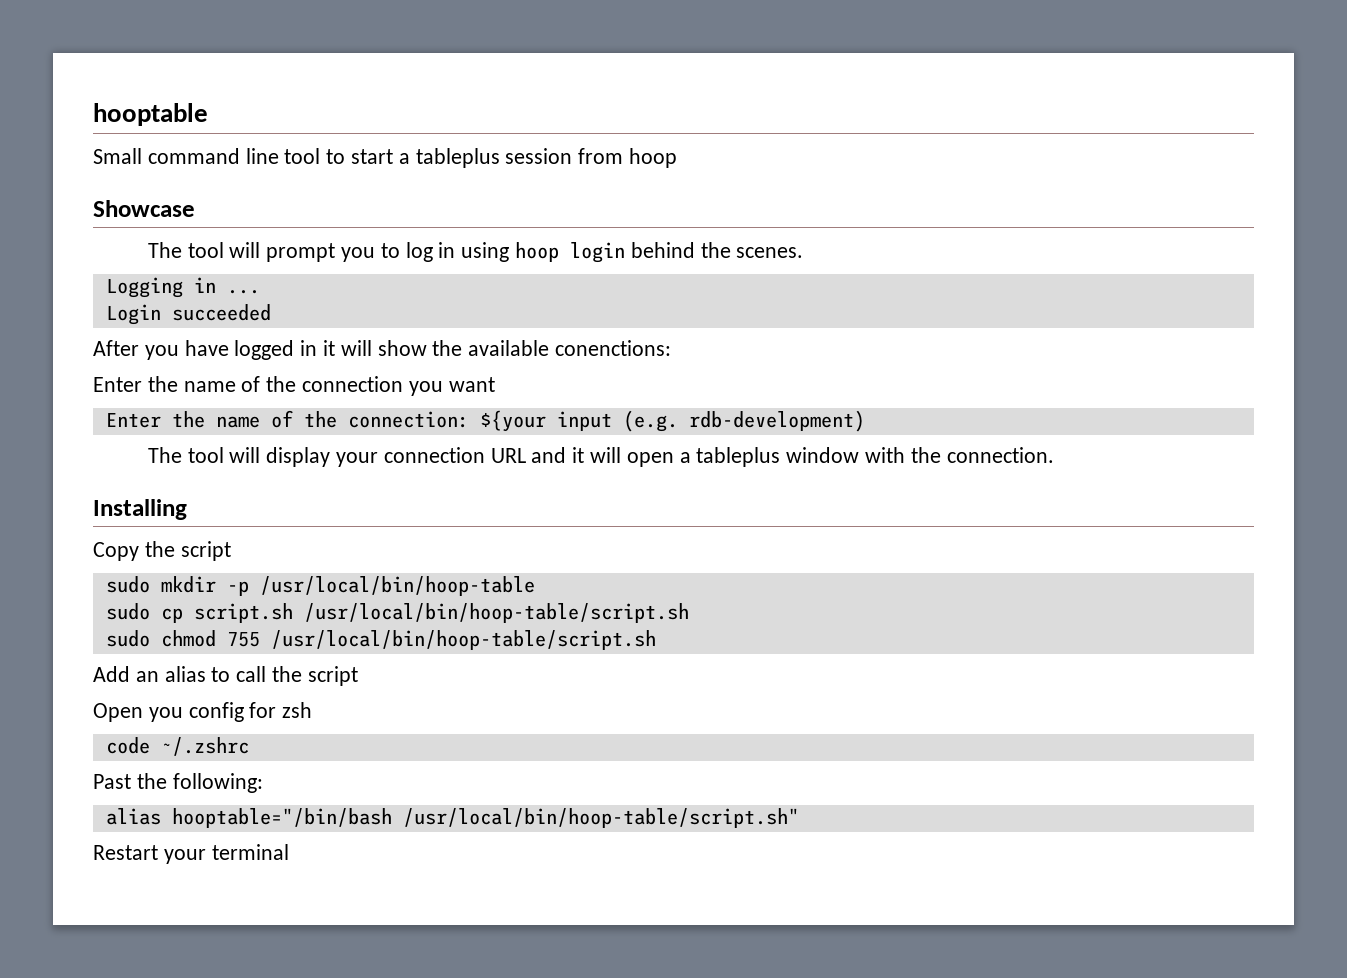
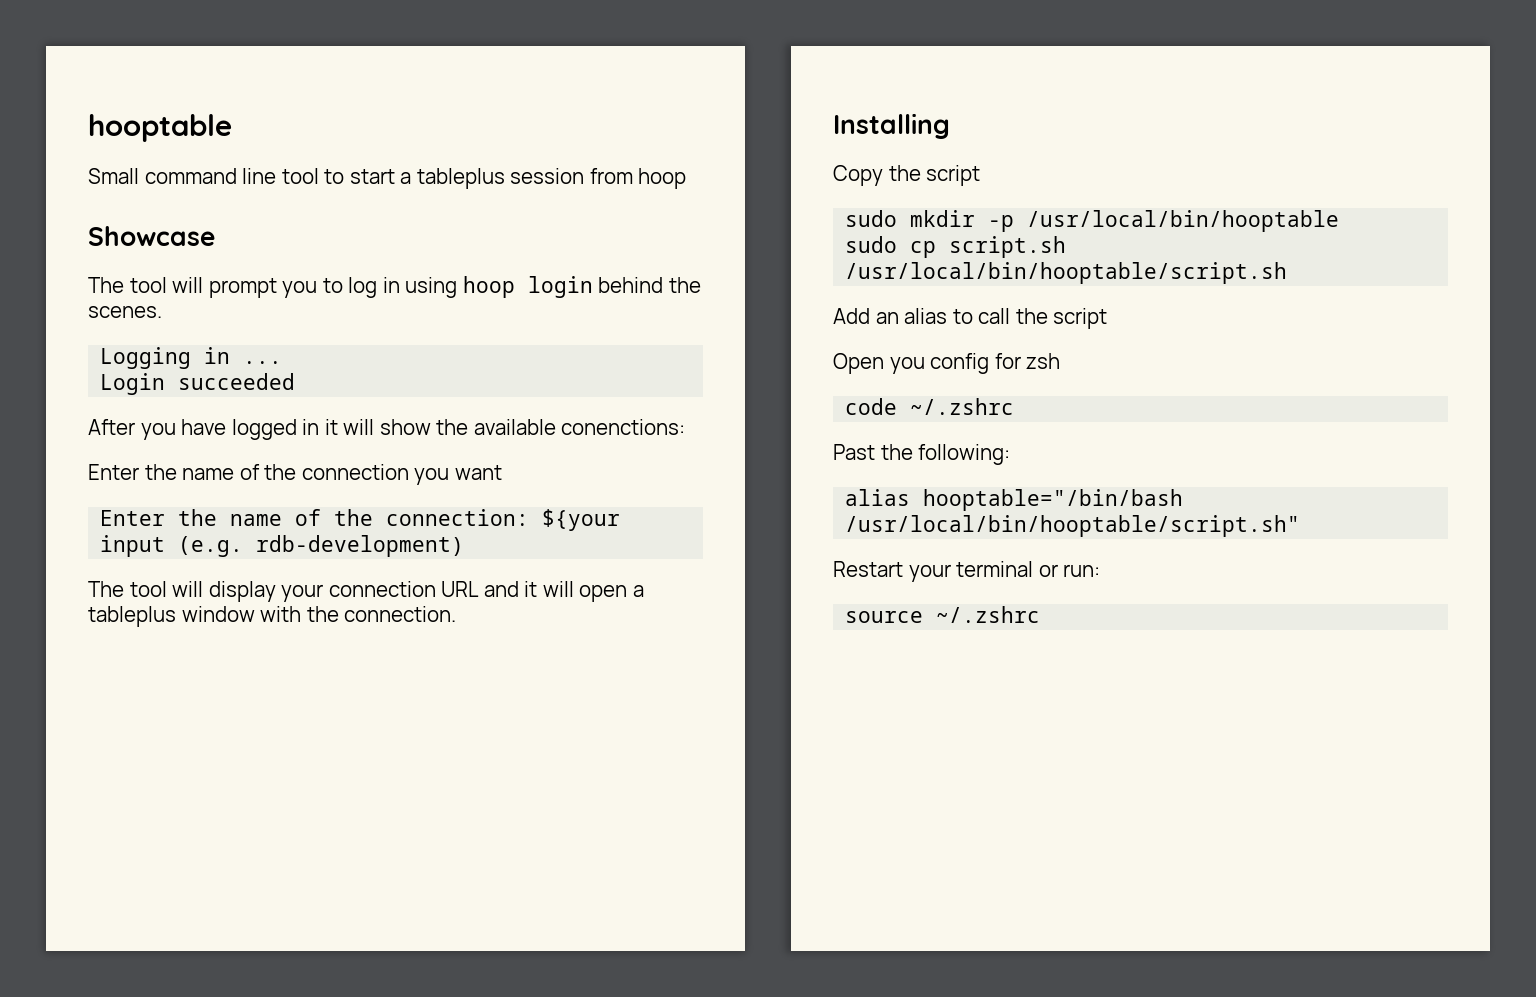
[259,576,535,596] /usr/local/bin/hoop-table -> [1027,210,1340,232] /usr/local/bin/hooptable
[303,603,689,623] [105,630,656,650] /usr/local/bin/hoop-table/script.sh // sudo chmod 755 /usr/local/bin/hoop-table/script.sh -> [845,262,1288,284] /usr/local/bin/hooptable/script.sh
[402,808,799,828] /usr/local/bin/hoop-table/script.sh" -> [845,515,1301,537] /usr/local/bin/hooptable/script.sh"
(289, 852) none -> [1038,564,1101,577] [845,606,1041,623] or run: // source ~/.zshrc

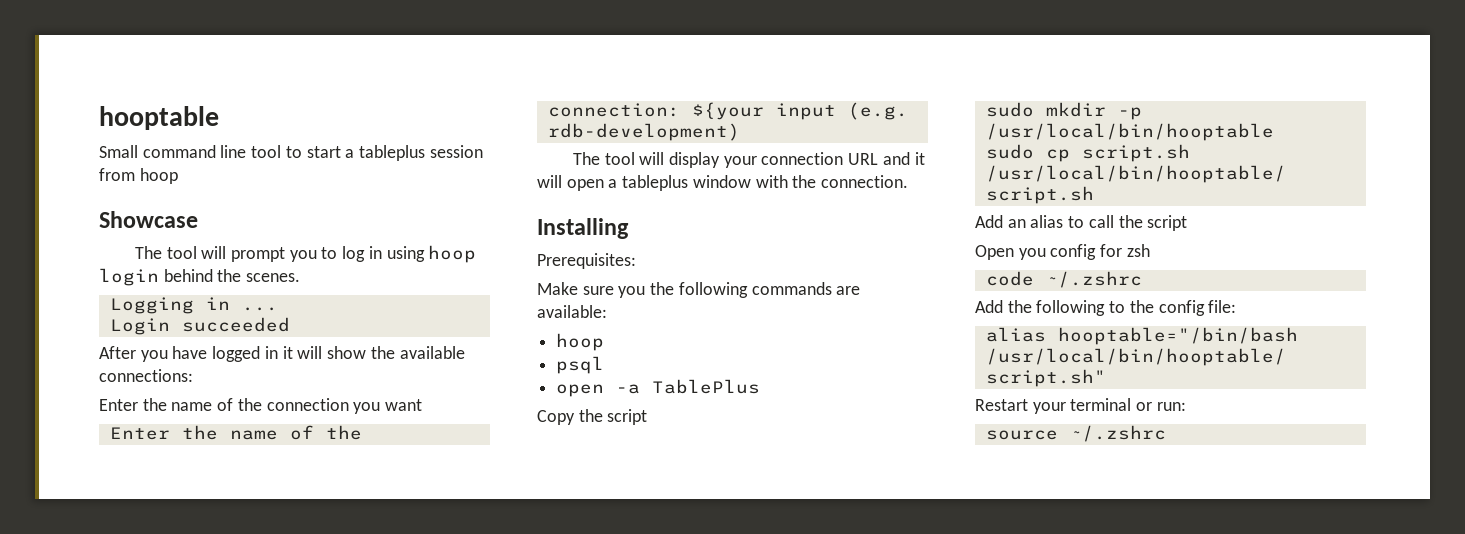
[561,419,686,435] conenctions: -> [99,369,193,382] connections:
(950, 126) none -> [537,253,636,269] [537,282,861,298] [537,305,607,318] [556,333,605,351] [556,356,605,374] [556,379,761,397] // Prerequisites: // Make sure you the following commands are available: // hoop // psql // open -a TablePlus
[833,444,1011,465] Past the following: -> [975,300,1237,316] Add the following to the config file:

